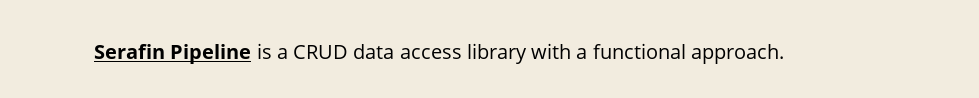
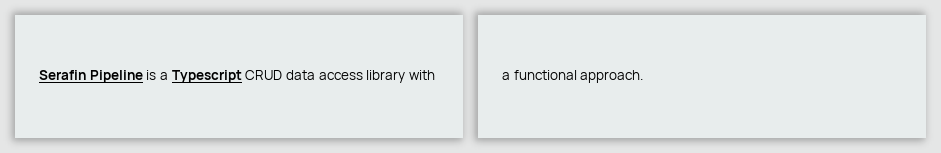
(288, 53) none -> [171,70,242,83] Typescript

